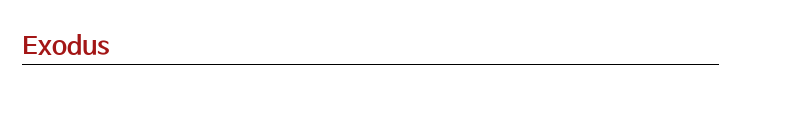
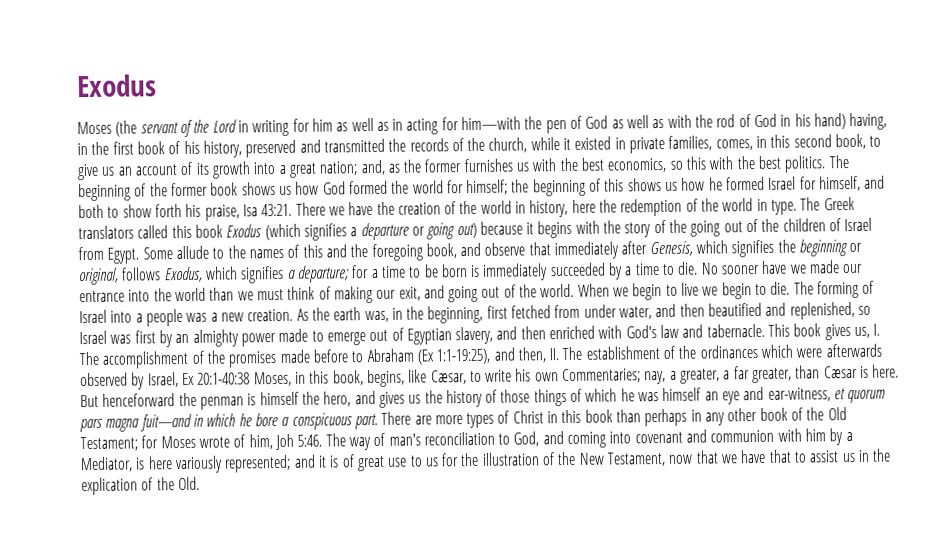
[22,34,109,55] Exodus -> [76,74,157,98] [77,112,888,138] [77,133,882,158] [77,155,849,181] [78,175,886,202] [78,196,855,221] [78,217,873,241] [78,239,863,264] [78,260,864,286] [79,280,875,304] [79,301,872,327] [79,323,881,348] [79,343,882,369] [80,364,900,390] [80,386,887,410] [79,407,847,433] [80,428,853,452] [80,448,892,474] [81,476,200,496] Exodus // Moses (the servant of the Lord in writing for him as well as in acting for him—with the pen of God as well as with the rod of God in his hand) having, in the first book of his history, preserved and transmitted the records of the church, while it existed in private families, comes, in this second book, to give us an account of its growth into a great nation; and, as the former furnishes us with the best economics, so this with the best politics. The beginning of the former book shows us how God formed the world for himself; the beginning of this shows us how he formed Israel for himself, and both to show forth his praise, Isa 43:21. There we have the creation of the world in history, here the redemption of the world in type. The Greek translators called this book Exodus (which signifies a departure or going out) because it begins with the story of the going out of the children of Israel from Egypt. Some allude to the names of this and the foregoing book, and observe that immediately after Genesis, which signifies the beginning or original, follows Exodus, which signifies a departure; for a time to be born is immediately succeeded by a time to die. No sooner have we made our entrance into the world than we must think of making our exit, and going out of the world. When we begin to live we begin to die. The forming of Israel into a people was a new creation. As the earth was, in the beginning, first fetched from under water, and then beautified and replenished, so Israel was first by an almighty power made to emerge out of Egyptian slavery, and then enriched with God's law and tabernacle. This book gives us, I. The accomplishment of the promises made before to Abraham (Ex 1:1-19:25), and then, II. The establishment of the ordinances which were afterwards observed by Israel, Ex 20:1-40:38 Moses, in this book, begins, like Cæsar, to write his own Commentaries; nay, a greater, a far greater, than Cæsar is here. But henceforward the penman is himself the hero, and gives us the history of those things of which he was himself an eye and ear-witness, et quorum pars magna fuit—and in which he bore a conspicuous part. There are more types of Christ in this book than perhaps in any other book of the Old Testament; for Moses wrote of him, Joh 5:46. The way of man's reconciliation to God, and coming into covenant and communion with him by a Mediator, is here variously represented; and it is of great use to us for the illustration of the New Testament, now that we have that to assist us in the explication of the Old.

